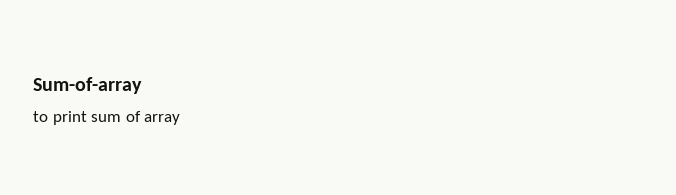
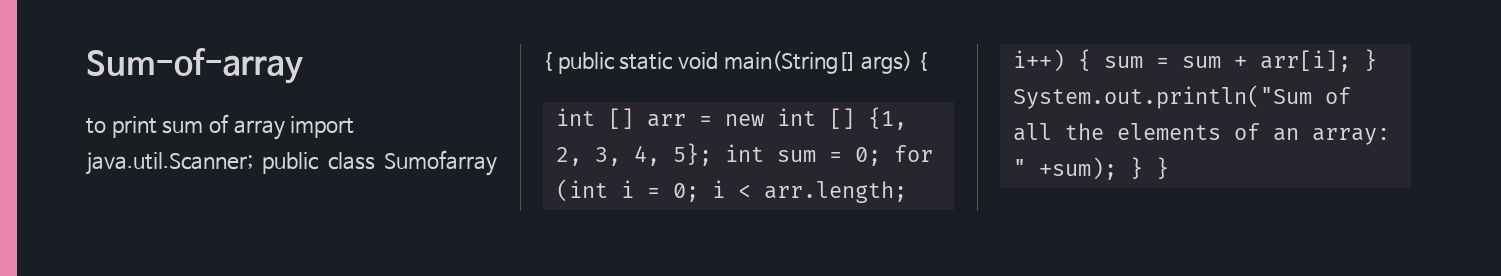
(181, 119) none -> [290,116,355,138] [86,150,497,176] [543,51,927,74] [555,107,907,130] [555,143,933,166] [555,179,907,203] [1012,49,1377,72] [1012,85,1351,109] [1012,123,1390,145] [1012,157,1169,180] import java.util.Scanner; public class Sumofarray { public static void main(String[] args) { // int [] arr = new int [] {1, 2, 3, 4, 5}; int sum = 0; for (int i = 0; i < arr.length; i++) { sum = sum + arr[i]; } System.out.println("Sum of all the elements of an array: " +sum); } }

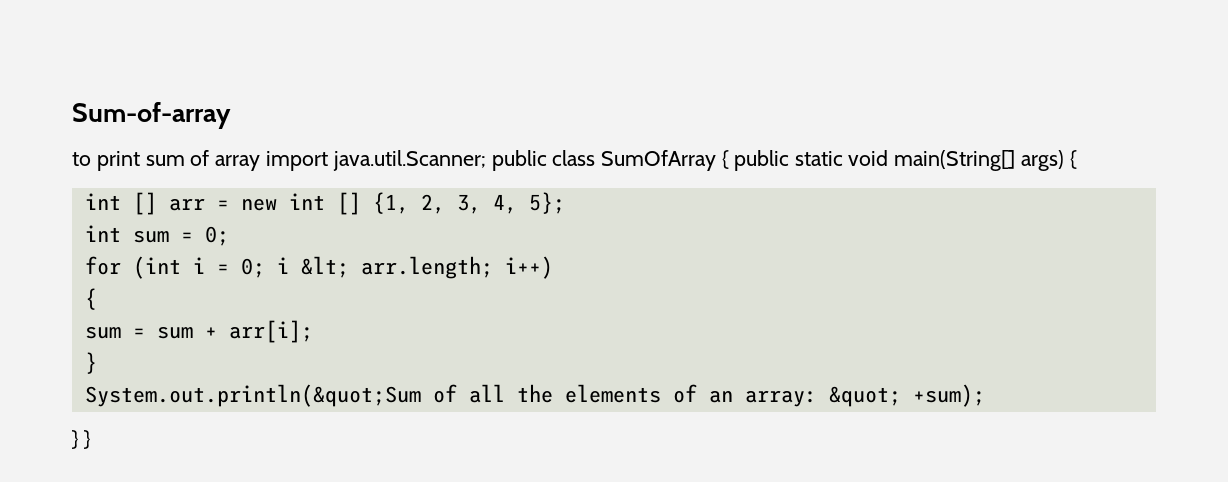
[384,150,497,176] Sumofarray -> [601,150,717,171] SumOfArray
(712, 154) none -> (565, 203) //
(881, 156) none -> (229, 236) //
[737,184,751,198] < -> [300,256,349,278] &lt;
[1077,49,1091,71] { -> [84,288,97,310] // { //
[1363,49,1377,71] [1012,85,1312,109] } System.out.println("Sum -> [84,352,97,374] [84,384,421,407] // } // System.out.println(&quot;Sum
[1012,159,1026,176] " -> [828,386,901,407] &quot;
(1117, 168) none -> (985, 395) //

